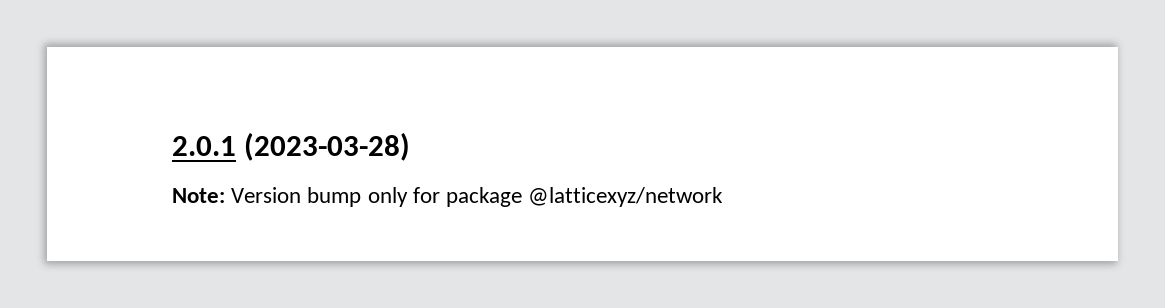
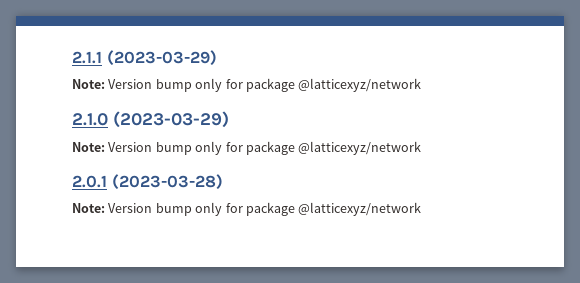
(172, 146) none -> [72,50,217,66] [72,78,422,92] [72,111,229,128] [72,141,422,155] 2.1.1 (2023-03-29) // Note: Version bump only for package @latticexyz/network // 2.1.0 (2023-03-29) // Note: Version bump only for package @latticexyz/network //

